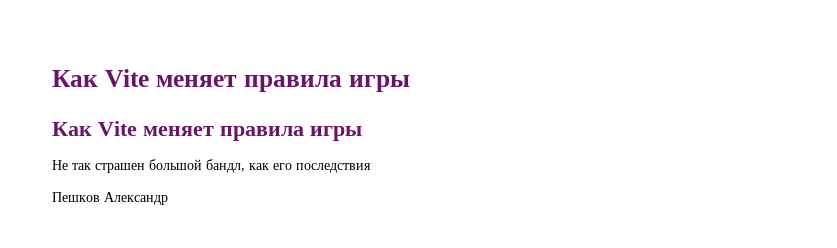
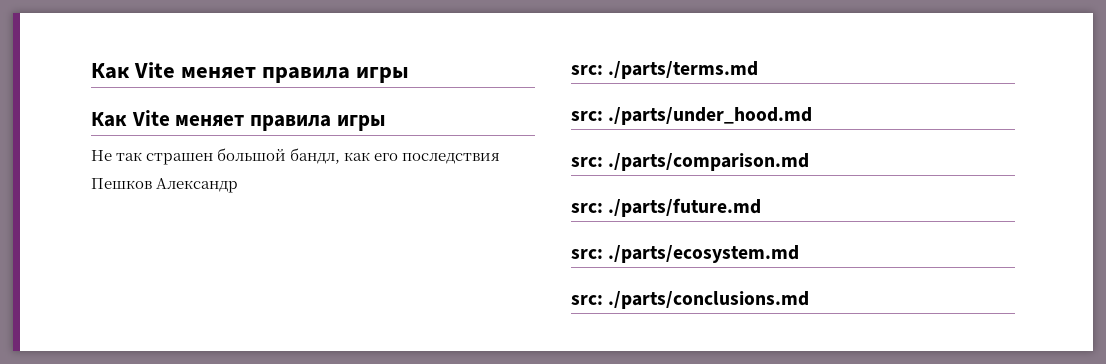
(168, 198) none -> [571,61,759,79] [571,107,813,125] [571,153,810,171] [571,198,762,217] [571,245,800,263] [571,291,810,309] // src: ./parts/terms.md // src: ./parts/under_hood.md // src: ./parts/comparison.md // src: ./parts/future.md // src: ./parts/ecosystem.md // src: ./parts/conclusions.md

